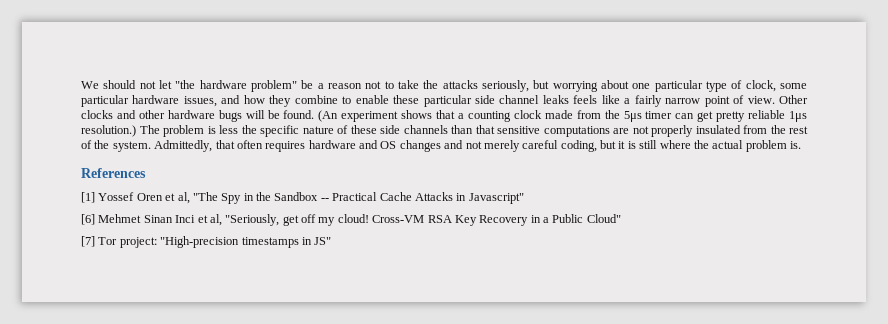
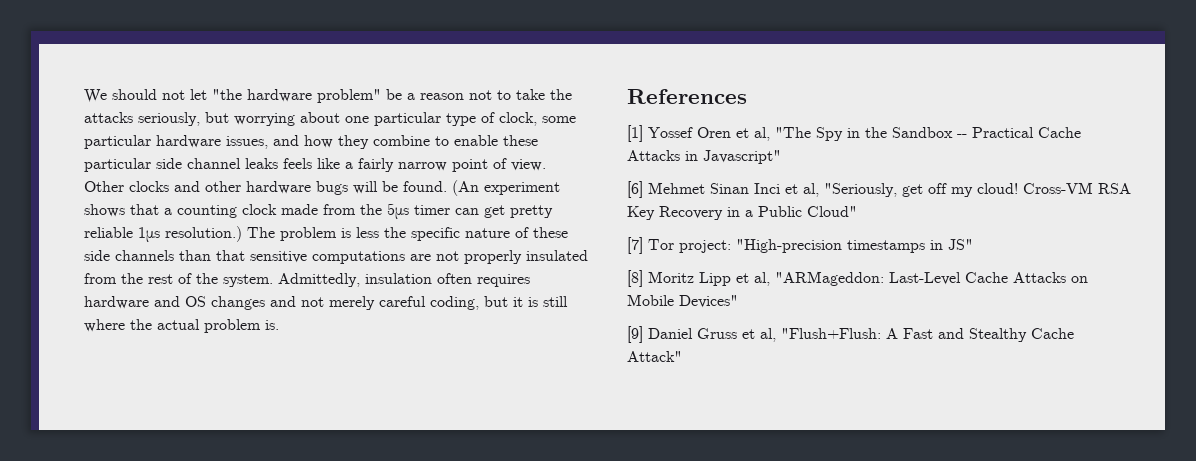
[215,140,235,149] that -> [365,273,432,284] insulation
(332, 241) none -> [627,270,1088,287] [627,294,738,308] [627,326,1074,343] [627,351,682,362] // [8] Moritz Lipp et al, "ARMageddon: Last-Level Cache Attacks on Mobile Devices" // [9] Daniel Gruss et al, "Flush+Flush: A Fast and Stealthy Cache Attack"

